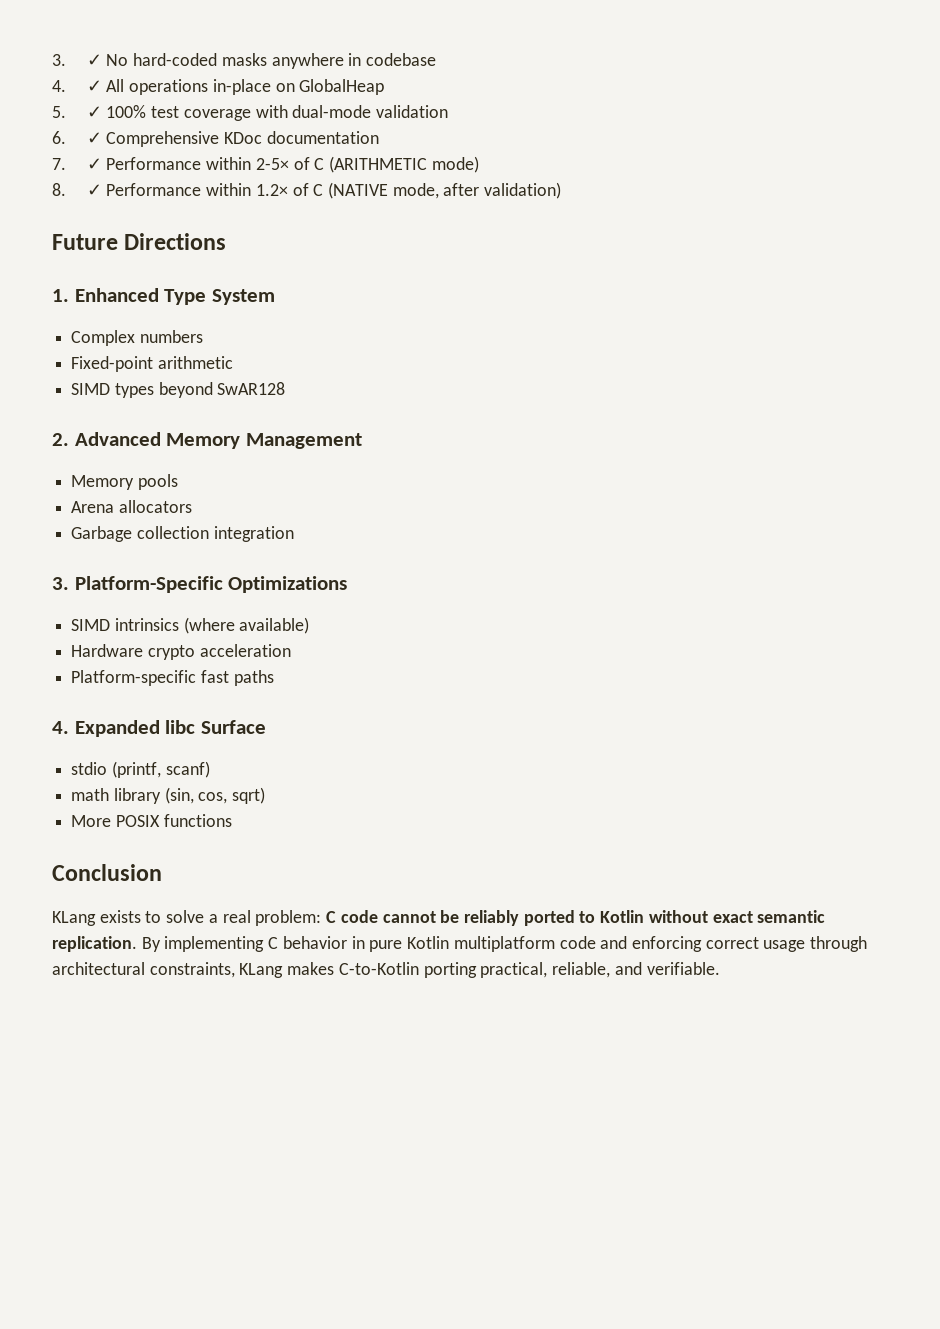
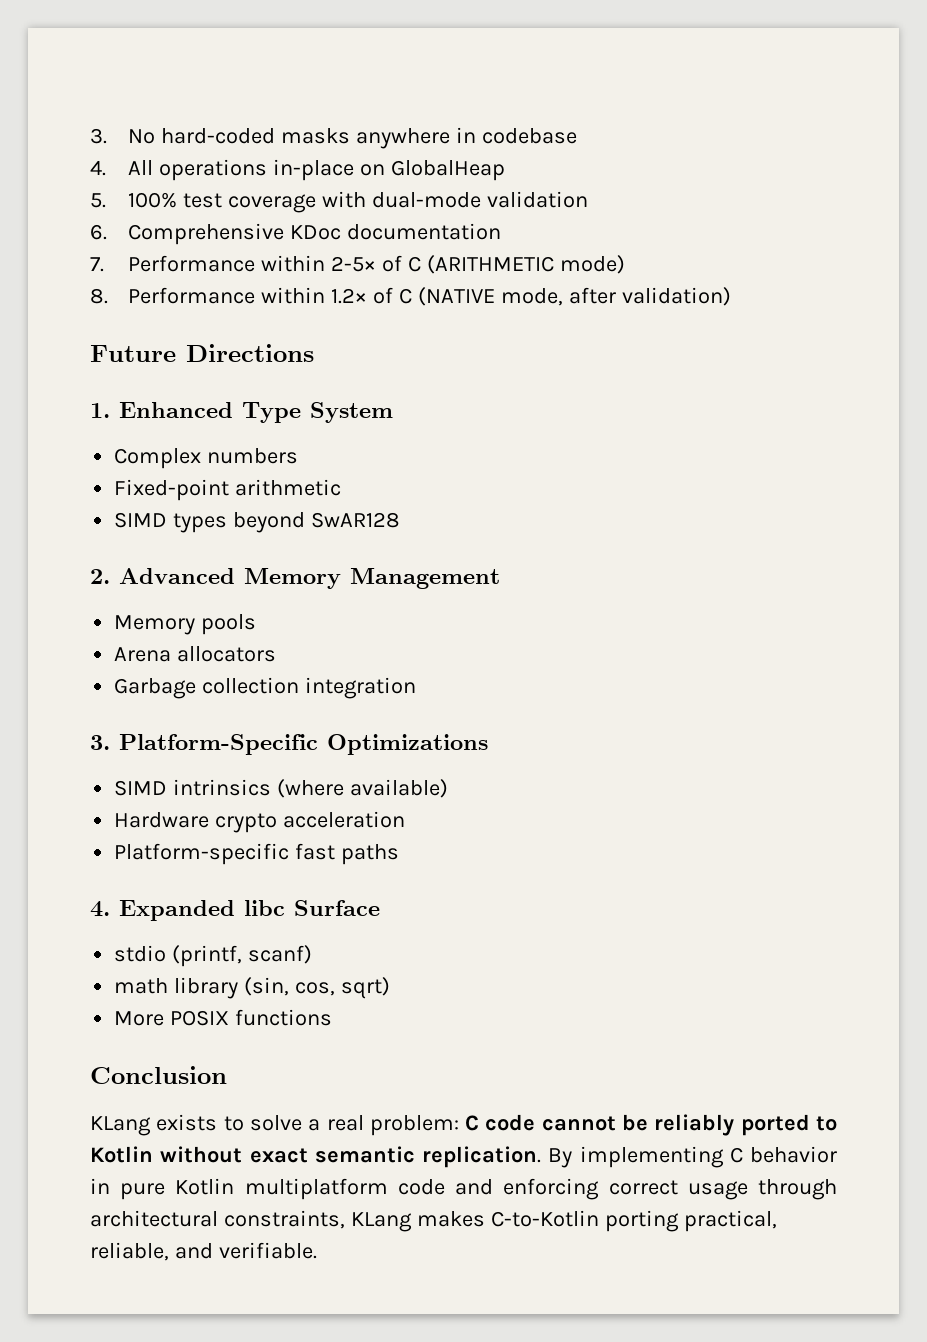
[52,54,102,66] 3. ✓ -> [90,128,107,144] 3.
[86,80,102,92] ✓ -> (106, 168) none
[86,106,102,118] ✓ -> (106, 200) none
[86,132,102,144] ✓ -> (107, 232) none
[86,158,102,170] ✓ -> (104, 264) none
[86,184,102,196] ✓ -> (108, 296) none

